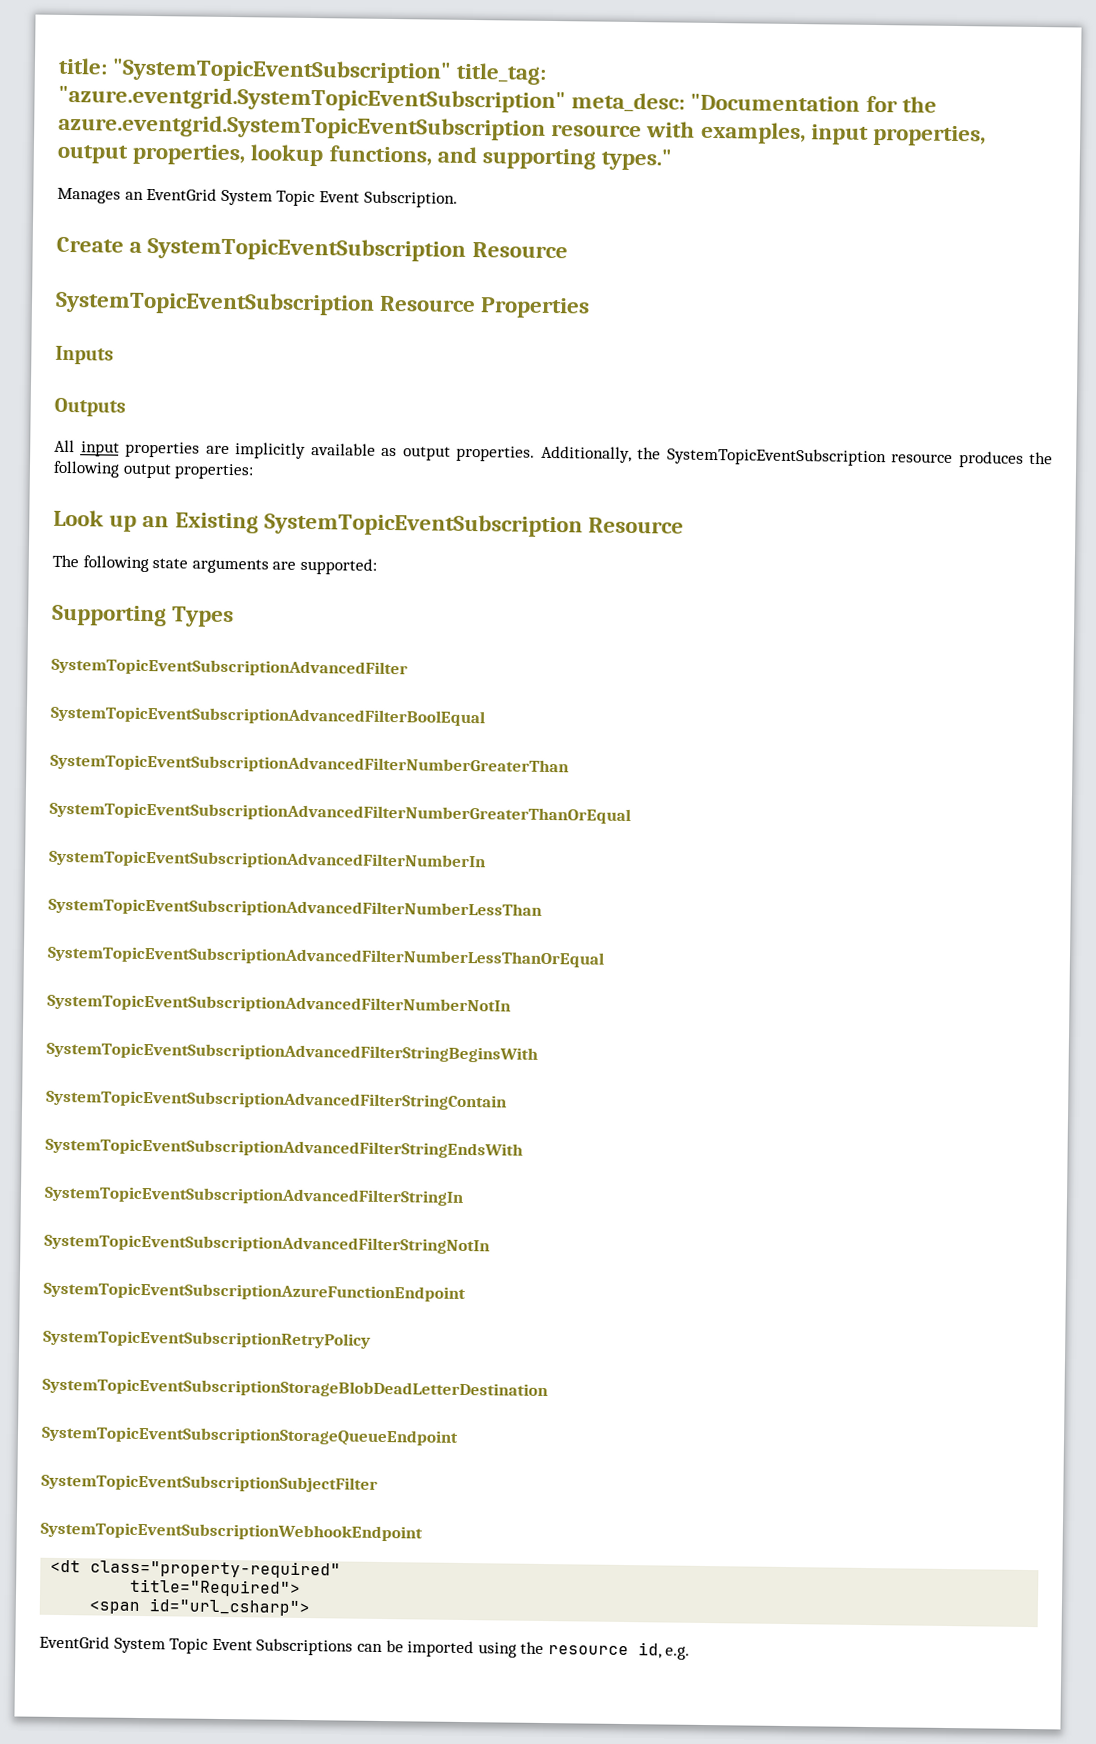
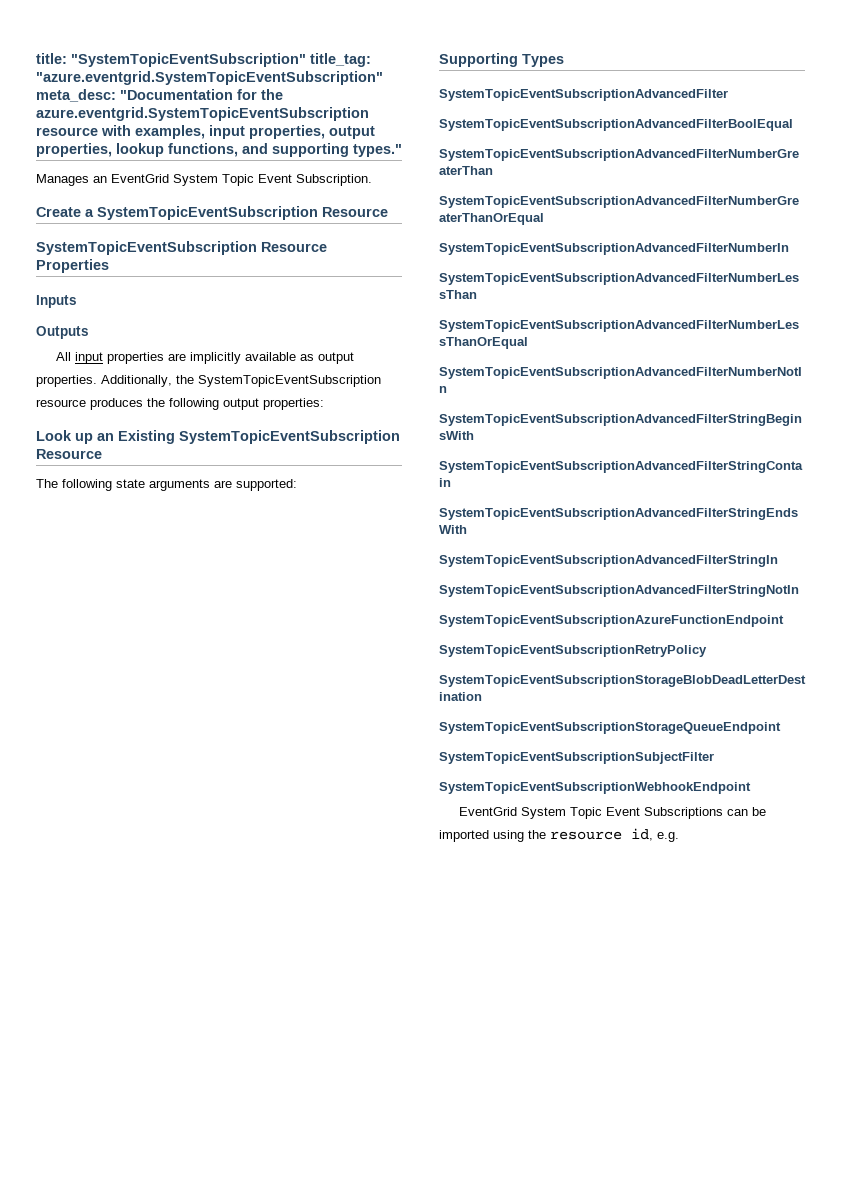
[50,1559,342,1579] [130,1578,302,1597] [89,1598,311,1617] // <dt class="property-required" // title="Required"> // <span id="url_csharp"> -> (751, 788) none

